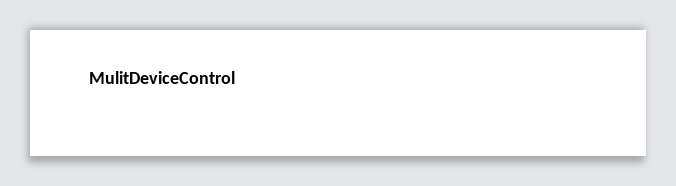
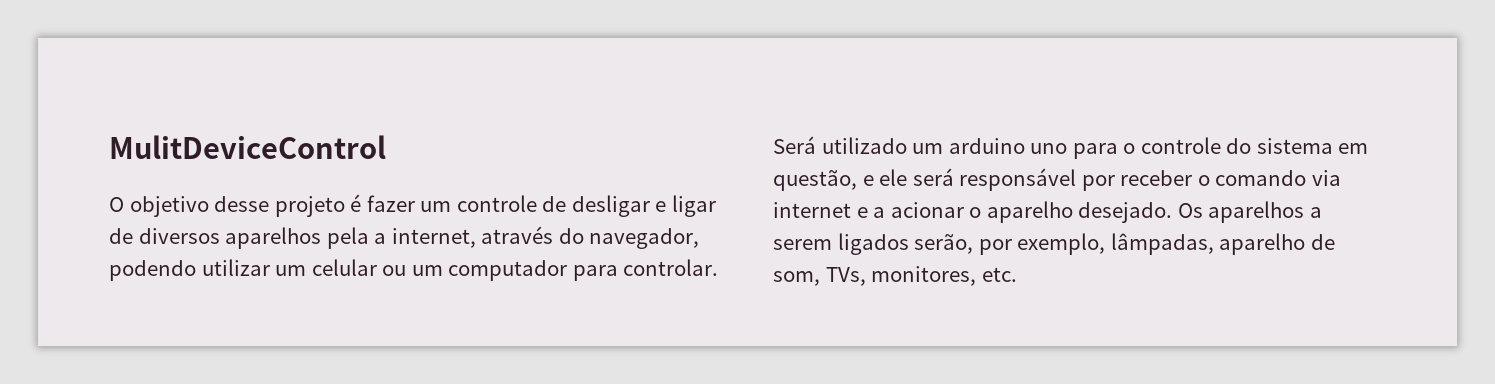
(235, 77) none -> [109,194,716,217] [109,226,700,249] [109,259,719,281] [773,136,1369,159] [773,168,1341,191] [773,201,1322,223] [773,233,1335,255] [773,266,1017,286] // O objetivo desse projeto é fazer um controle de desligar e ligar de diversos aparelhos pela a internet, através do navegador, podendo utilizar um celular ou um computador para controlar. Será utilizado um arduino uno para o controle do sistema em questão, e ele será responsável por receber o comando via internet e a acionar o aparelho desejado. Os aparelhos a serem ligados serão, por exemplo, lâmpadas, aparelho de som, TVs, monitores, etc.

